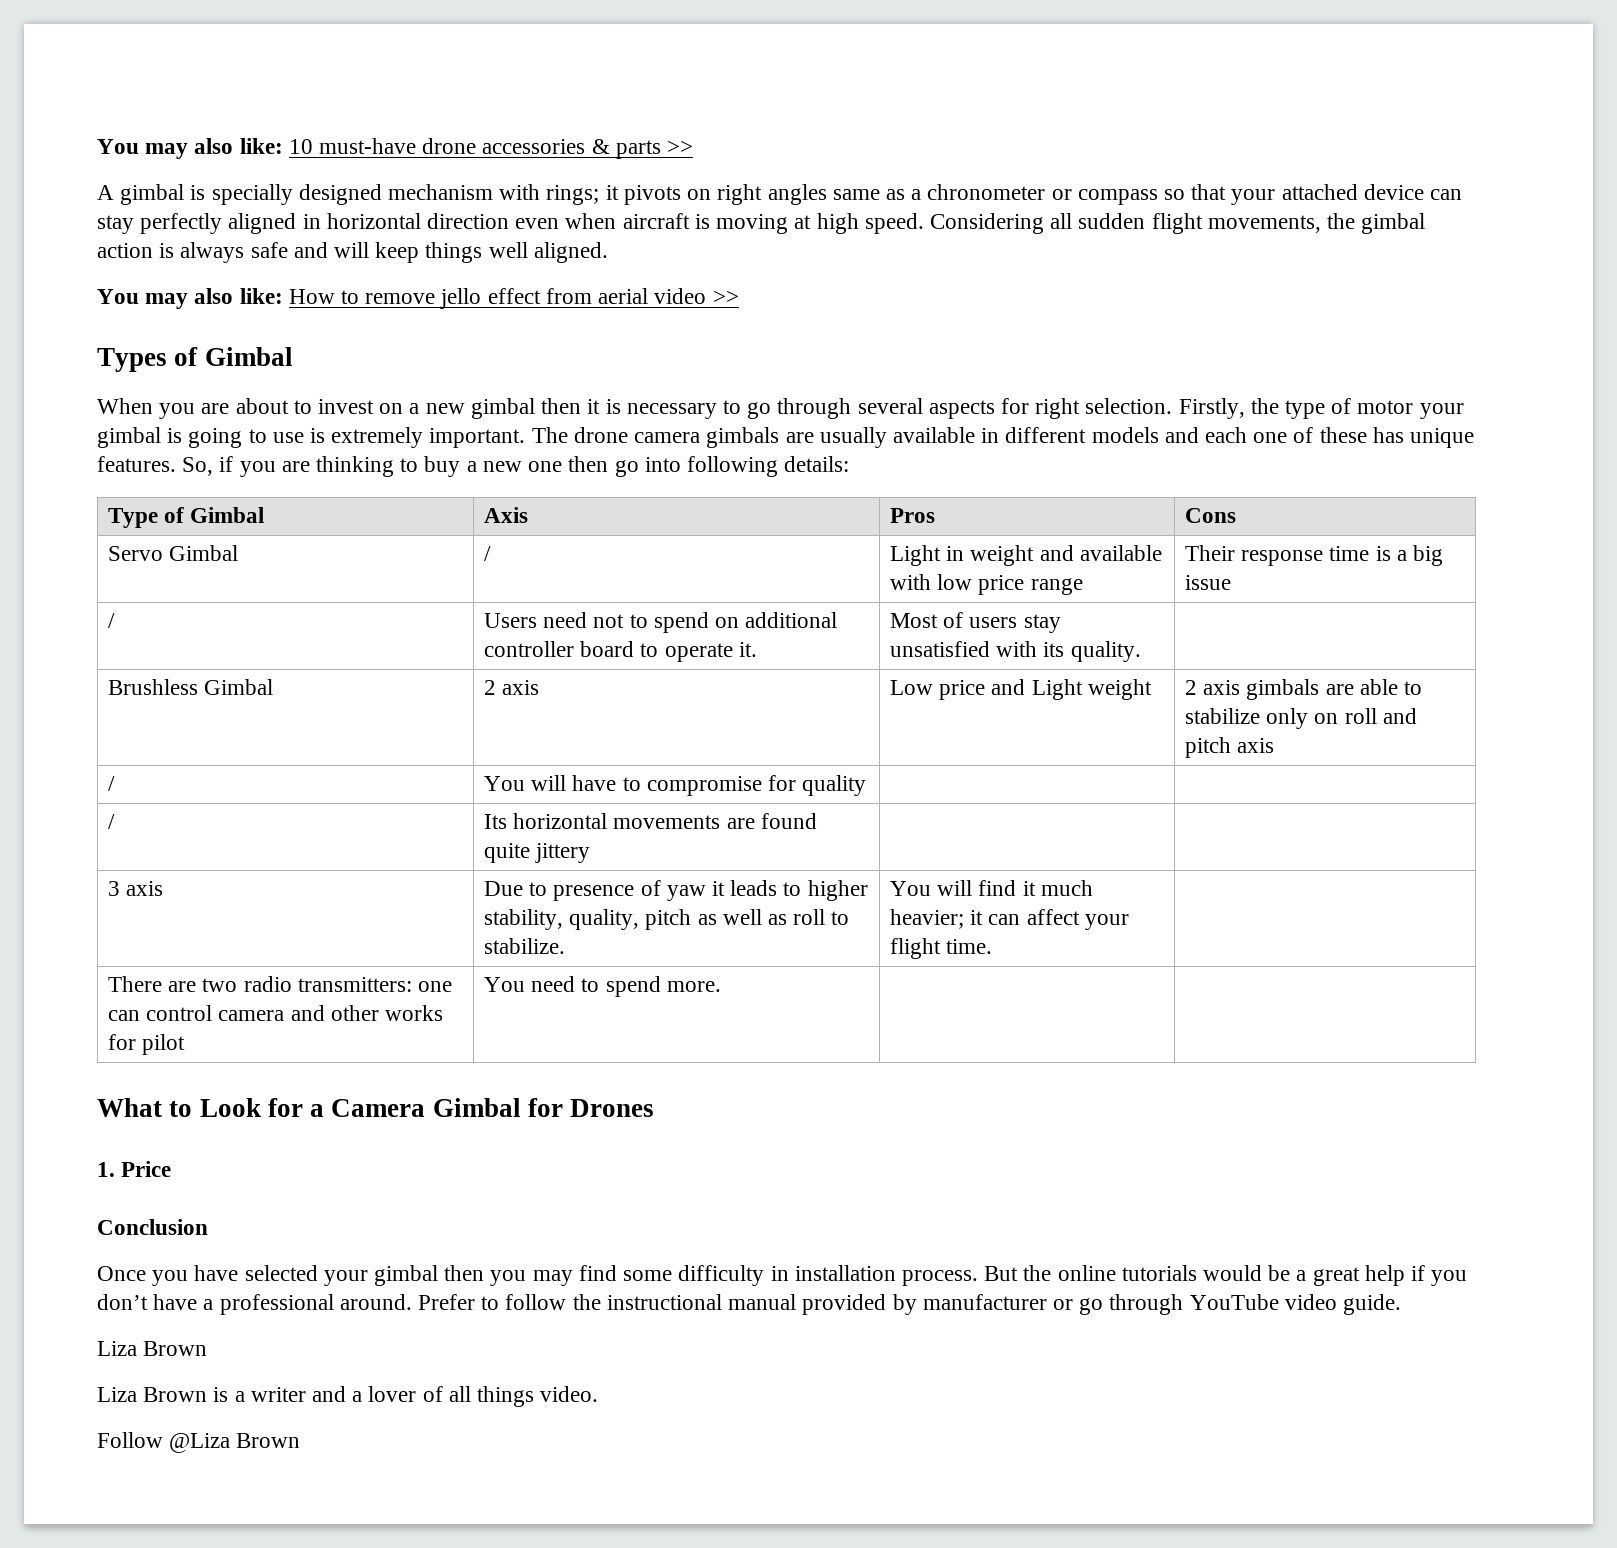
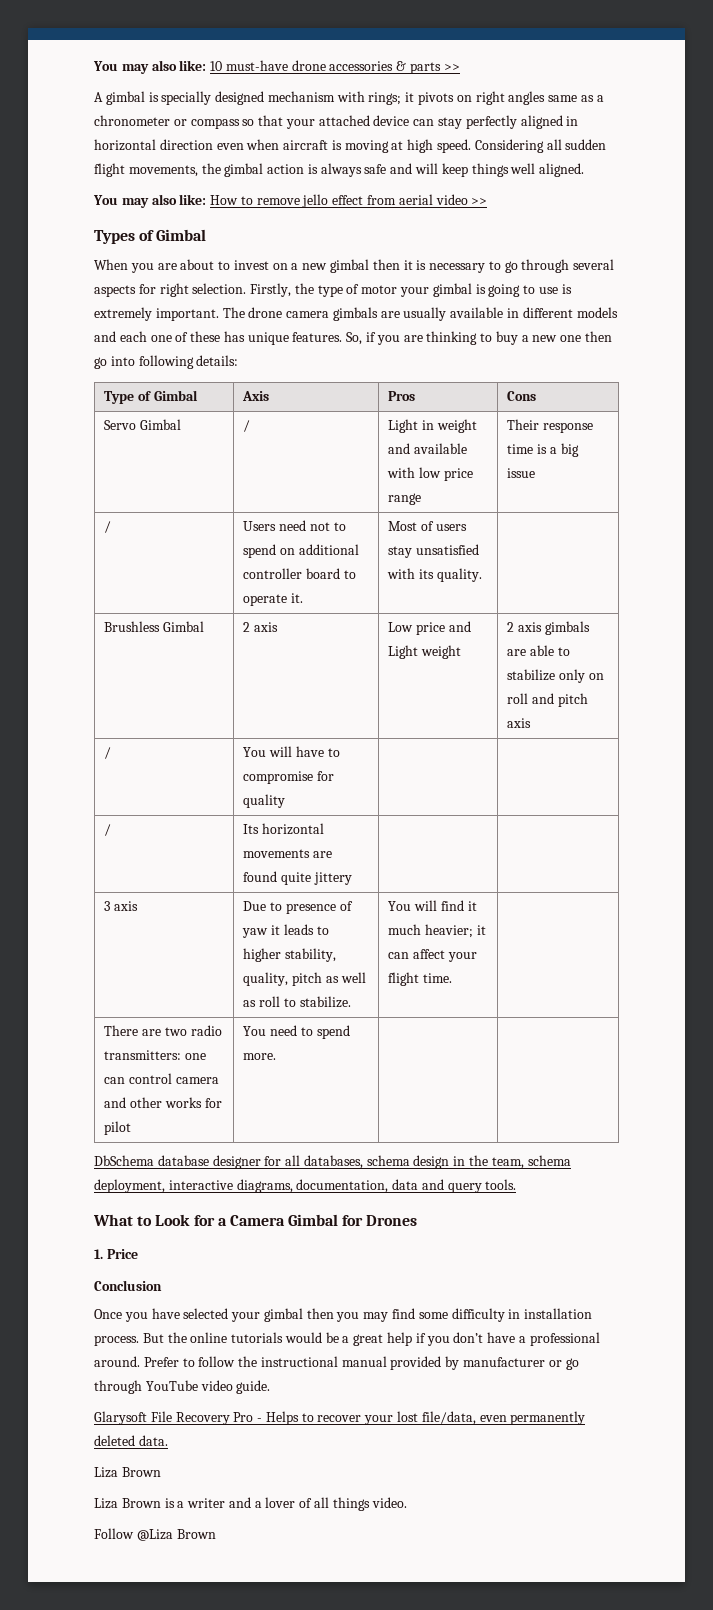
(721, 986) none -> [94,1155,571,1169] [94,1179,517,1193] // DbSchema database designer for all databases, schema design in the team, schema deployment, interactive diagrams, documentation, data and query tools.
(1401, 1304) none -> [94,1411,586,1425] [94,1435,168,1446] // Glarysoft File Recovery Pro - Helps to recover your lost file/data, even permanently deleted data.

